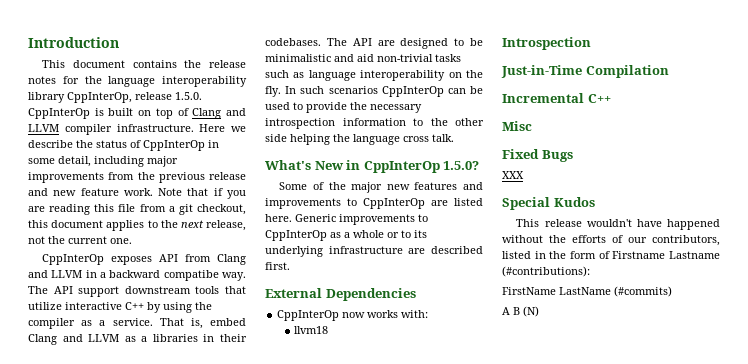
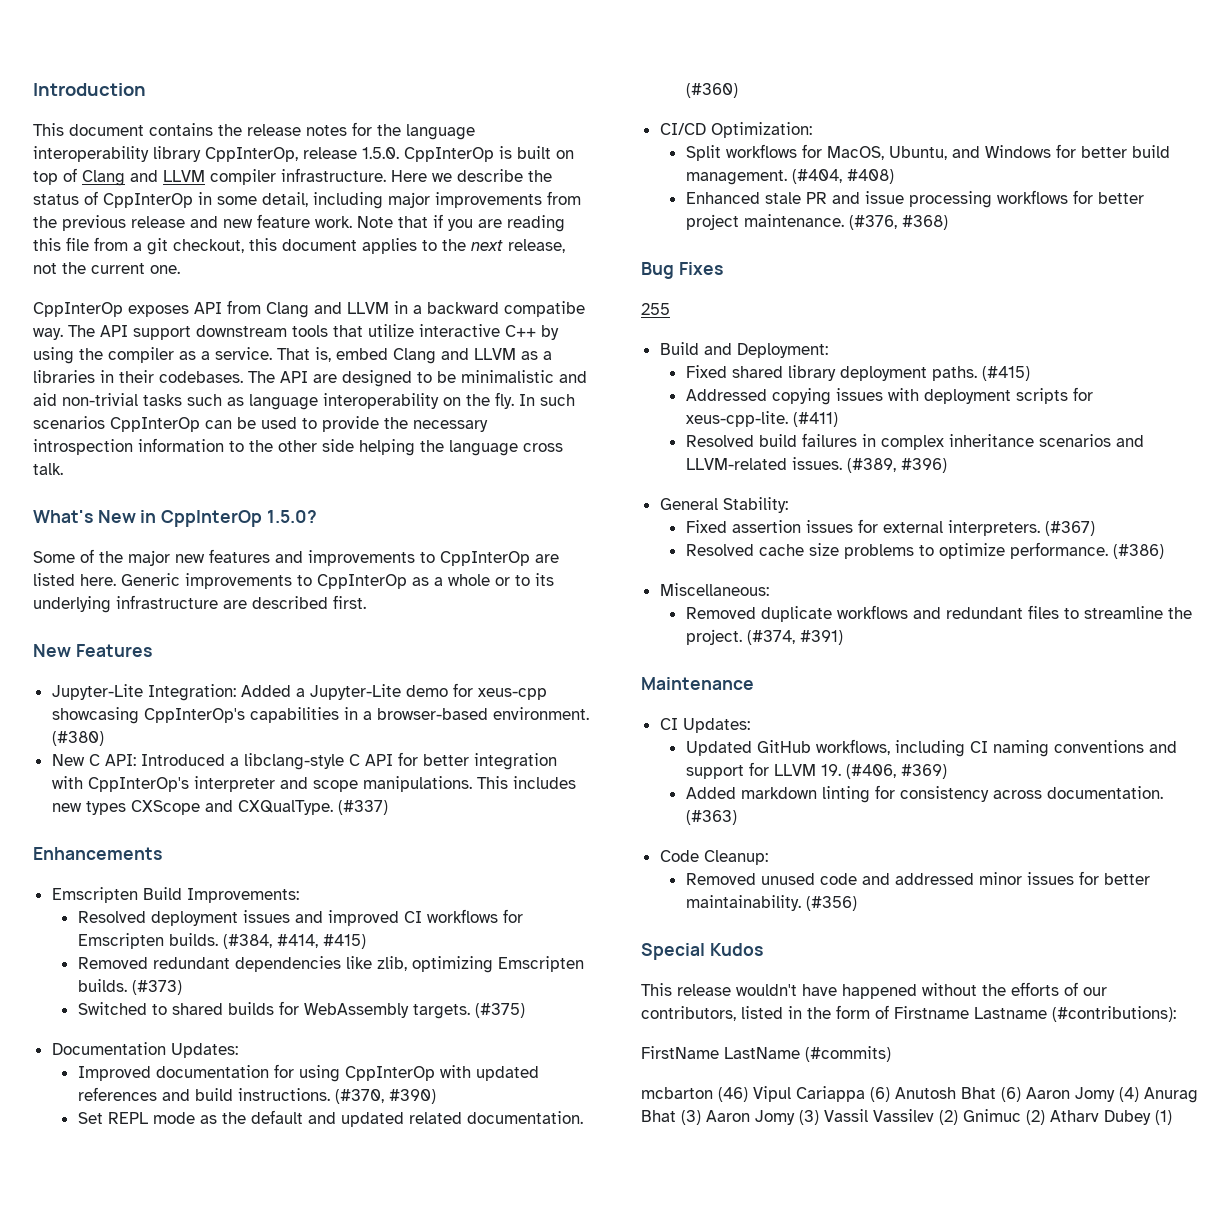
[265,288,416,301] [277,310,429,321] [294,326,329,334] [502,37,591,50] [501,65,669,78] [502,93,611,103] [502,121,532,131] [502,149,573,162] [502,171,524,179] External Dependencies // CppInterOp now works with: // llvm18 // Introspection // Just-in-Time Compilation // Incremental C++ // Misc // Fixed Bugs // XXX -> [33,644,152,657] [51,683,547,701] [51,707,589,724] [51,731,104,746] [51,752,557,770] [51,776,576,792] [51,800,388,815] [33,847,162,860] [51,887,299,903] [77,909,523,926] [77,933,366,949] [77,956,584,973] [77,979,182,995] [77,1001,525,1019] [51,1042,238,1058] [77,1064,539,1082] [77,1087,436,1104] [77,1110,583,1127] [685,83,738,98] [659,122,812,138] [685,144,1170,161] [685,169,894,185] [685,190,1144,208] [685,214,948,230] [641,262,723,279] [641,303,670,315] [659,342,828,358] [685,365,1030,381] [685,387,1093,405] [685,411,838,427] [685,433,1144,450] [685,457,947,473] [659,497,788,513] [685,519,1095,536] [685,542,1164,559] [659,583,769,596] [685,605,1192,622] [685,629,843,645] [641,677,754,690] [659,718,750,733] [685,739,1177,757] [685,762,947,779] [685,785,1163,803] [685,810,737,825] [659,850,768,865] [685,871,1150,885] [685,895,857,911] New Features // Jupyter-Lite Integration: Added a Jupyter-Lite demo for xeus-cpp showcasing CppInterOp's capabilities in a browser-based environment. (#380) // New C API: Introduced a libclang-style C API for better integration with CppInterOp's interpreter and scope manipulations. This includes new types CXScope and CXQualType. (#337) // Enhancements // Emscripten Build Improvements: // Resolved deployment issues and improved CI workflows for Emscripten builds. (#384, #414, #415) // Removed redundant dependencies like zlib, optimizing Emscripten builds. (#373) // Switched to shared builds for WebAssembly targets. (#375) // Documentation Updates: // Improved documentation for using CppInterOp with updated references and build instructions. (#370, #390) // Set REPL mode as the default and updated related documentation. (#360) // CI/CD Optimization: // Split workflows for MacOS, Ubuntu, and Windows for better build management. (#404, #408) // Enhanced stale PR and issue processing workflows for better project maintenance. (#376, #368) // Bug Fixes // 255 // Build and Deployment: // Fixed shared library deployment paths. (#415) // Addressed copying issues with deployment scripts for xeus-cpp-lite. (#411) // Resolved build failures in complex inheritance scenarios and LLVM-related issues. (#389, #396) // General Stability: // Fixed assertion issues for external interpreters. (#367) // Resolved cache size problems to optimize performance. (#386) // Miscellaneous: // Removed duplicate workflows and redundant files to streamline the project. (#374, #391) // Maintenance // CI Updates: // Updated GitHub workflows, including CI naming conventions and support for LLVM 19. (#406, #369) // Added markdown linting for consistency across documentation. (#363) // Code Cleanup: // Removed unused code and addressed minor issues for better maintainability. (#356)
[502,306,539,317] A B (N) -> [641,1086,1198,1103] [641,1109,1172,1125] mcbarton (46) Vipul Cariappa (6) Anutosh Bhat (6) Aaron Jomy (4) Anurag Bhat (3) Aaron Jomy (3) Vassil Vassilev (2) Gnimuc (2) Atharv Dubey (1)

